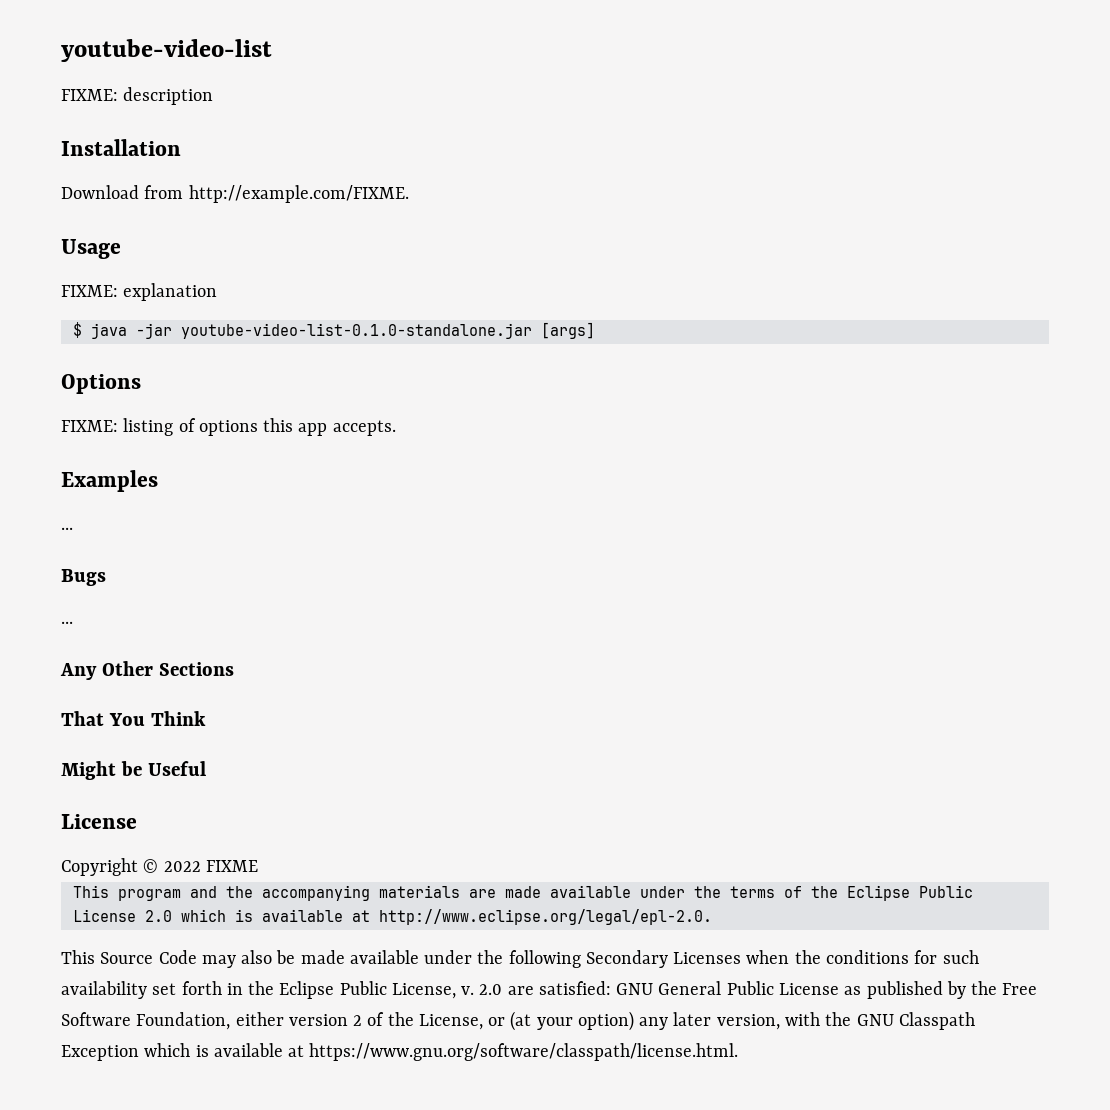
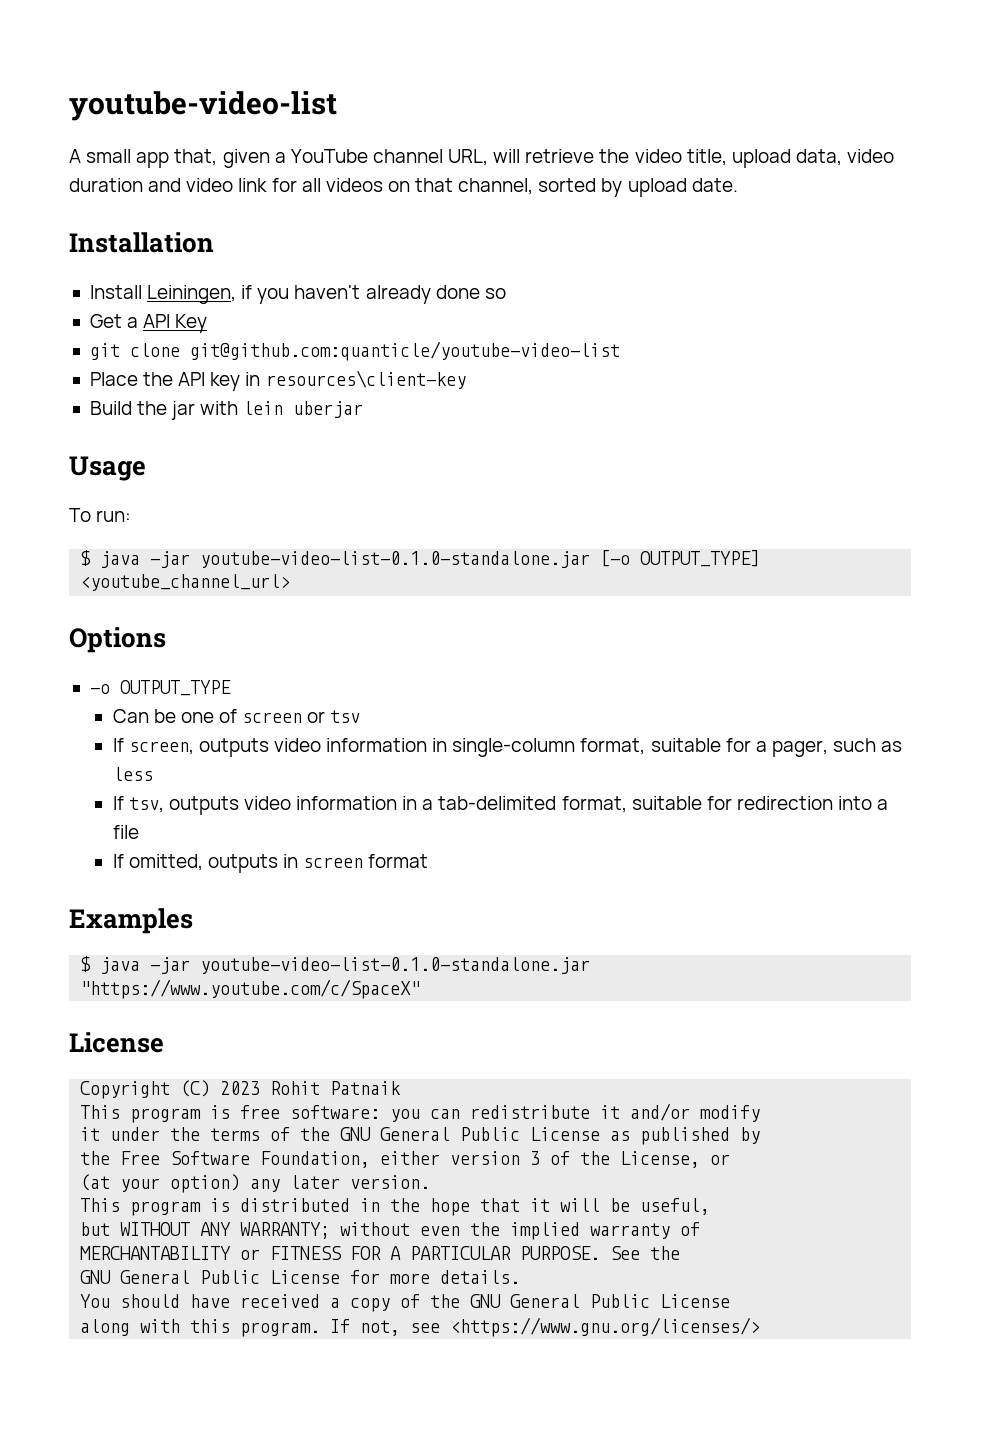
[61,87,214,105] [61,139,181,156] [61,185,409,203] FIXME: description // Installation // Download from http://example.com/FIXME. -> [69,149,895,168] [69,178,738,197] [69,232,214,253] [89,285,506,304] [89,314,208,333] [89,341,620,361] [89,370,466,391] [89,401,364,420] A small app that, given a YouTube channel URL, will retrieve the video title, upload data, video duration and video link for all videos on that channel, sorted by upload date. // Installation // Install Leiningen, if you haven't already done so // Get a API Key // git clone git@github.com:quanticle/youtube-video-list // Place the API key in resources\client-key // Build the jar with lein uberjar
[61,283,218,301] [72,322,595,339] [61,374,141,394] [61,418,396,436] [61,470,158,492] [61,527,73,530] [61,569,106,586] [61,621,73,624] [60,661,234,680] [61,711,206,726] [61,761,206,780] [61,814,137,829] [61,858,258,876] [72,885,631,901] FIXME: explanation // $ java -jar youtube-video-list-0.1.0-standalone.jar [args] // Options // FIXME: listing of options this app accepts. // Examples // ... // Bugs // ... // Any Other Sections // That You Think // Might be Useful // License // Copyright © 2022 FIXME // This program and the accompanying materials are made available -> [69,508,132,522] [80,550,761,568] [80,574,291,591] [69,627,166,653] [89,680,231,696] [112,709,361,723] [112,738,903,757] [112,767,153,781] [112,796,889,815] [112,825,139,839] [112,854,429,873] [69,908,193,934] [80,956,591,974] [80,979,421,999] [69,1032,164,1053] [80,1080,402,1099] [80,1103,761,1123] [80,1127,101,1141] To run: // $ java -jar youtube-video-list-0.1.0-standalone.jar [-o OUTPUT_TYPE] <youtube_channel_url> // Options // -o OUTPUT_TYPE // Can be one of screen or tsv // If screen, outputs video information in single-column format, suitable for a pager, such as less // If tsv, outputs video information in a tab-delimited format, suitable for redirection into a file // If omitted, outputs in screen format // Examples // $ java -jar youtube-video-list-0.1.0-standalone.jar "https://www.youtube.com/c/SpaceX" // License // Copyright (C) 2023 Rohit Patnaik // This program is free software: you can redistribute it and/or modify // it
[846,885,973,901] [72,909,712,925] [61,950,979,968] [61,981,611,999] Eclipse Public License 2.0 which is available at http://www.eclipse.org/legal/epl-2.0. // This Source Code may also be made available under the following Secondary Licenses when the conditions for such availability set forth in the Eclipse Public License, v. 2.0 are satisfied: -> (331, 1134) none
(966, 990) none -> (761, 1135) //
[353,1015,363,1026] 2 -> [530,1151,541,1165] 3
(506, 1021) none -> (731, 1159) //
[716,1012,975,1030] [61,1043,739,1061] version, with the GNU Classpath Exception which is available at https://www.gnu.org/software/classpath/license.html. -> [350,1175,431,1189] [80,1198,711,1216] [80,1222,701,1240] [80,1246,681,1260] [80,1270,521,1284] [80,1294,731,1312] [80,1317,761,1337] version. // This program is distributed in the hope that it will be useful, // but WITHOUT ANY WARRANTY; without even the implied warranty of // MERCHANTABILITY or FITNESS FOR A PARTICULAR PURPOSE. See the // GNU General Public License for more details. // You should have received a copy of the GNU General Public License // along with this program. If not, see <https://www.gnu.org/licenses/>

